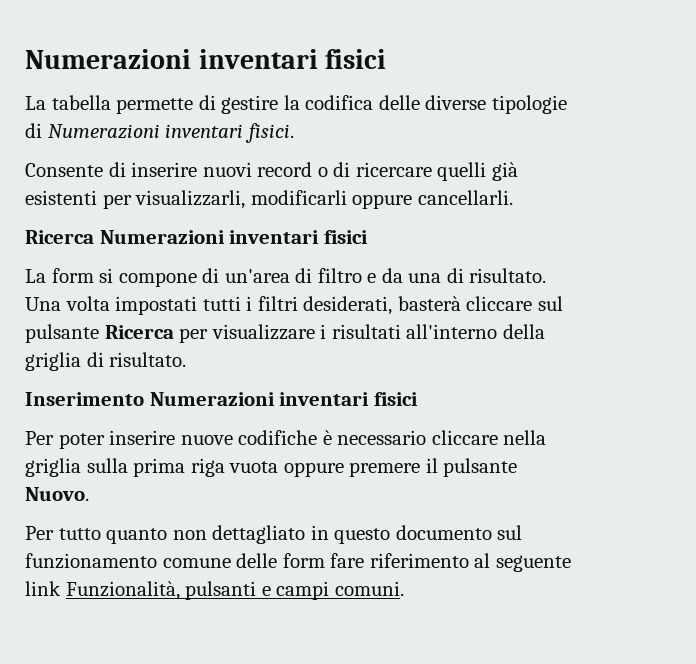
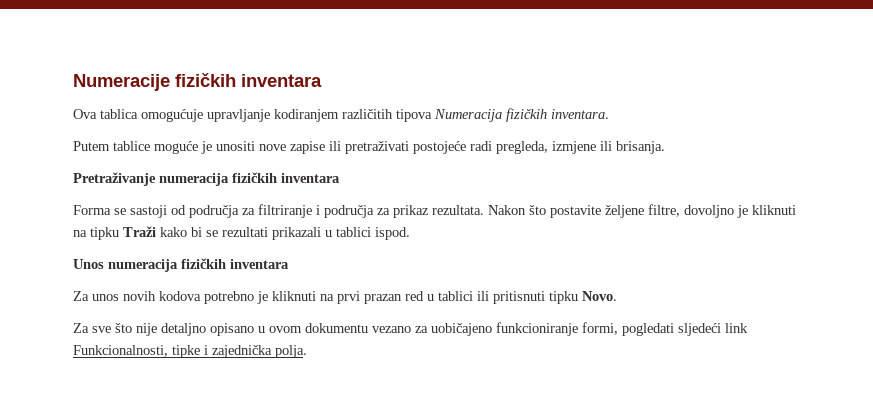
[25,49,387,69] [25,95,567,114] [25,123,294,143] [25,162,518,181] [25,190,513,209] [25,230,368,244] [25,268,547,287] [25,296,563,315] [25,324,545,343] [25,352,187,371] [25,392,418,406] [25,430,547,449] [25,458,518,477] [25,487,89,501] [25,525,523,544] [25,553,571,572] [25,581,404,600] Numerazioni inventari fisici // La tabella permette di gestire la codifica delle diverse tipologie di Numerazioni inventari fisici. // Consente di inserire nuovi record o di ricercare quelli già esistenti per visualizzarli, modificarli oppure cancellarli. // Ricerca Numerazioni inventari fisici // La form si compone di un'area di filtro e da una di risultato. Una volta impostati tutti i filtri desiderati, basterà cliccare sul pulsante Ricerca per visualizzare i risultati all'interno della griglia di risultato. // Inserimento Numerazioni inventari fisici // Per poter inserire nuove codifiche è necessario cliccare nella griglia sulla prima riga vuota oppure premere il pulsante Nuovo. // Per tutto quanto non dettagliato in questo documento sul funzionamento comune delle form fare riferimento al seguente link Funzionalità, pulsanti e campi comuni. -> [73,73,322,91] [73,108,609,122] [73,141,665,154] [73,172,340,186] [73,204,796,218] [73,226,410,240] [73,258,289,272] [73,291,617,304] [73,322,748,336] [73,345,307,358] Numeracije fizičkih inventara // Ova tablica omogućuje upravljanje kodiranjem različitih tipova Numeracija fizičkih inventara. // Putem tablice moguće je unositi nove zapise ili pretraživati postojeće radi pregleda, izmjene ili brisanja. // Pretraživanje numeracija fizičkih inventara // Forma se sastoji od područja za filtriranje i područja za prikaz rezultata. Nakon što postavite željene filtre, dovoljno je kliknuti na tipku Traži kako bi se rezultati prikazali u tablici ispod. // Unos numeracija fizičkih inventara // Za unos novih kodova potrebno je kliknuti na prvi prazan red u tablici ili pritisnuti tipku Novo. // Za sve što nije detaljno opisano u ovom dokumentu vezano za uobičajeno funkcioniranje formi, pogledati sljedeći link Funkcionalnosti, tipke i zajednička polja.

